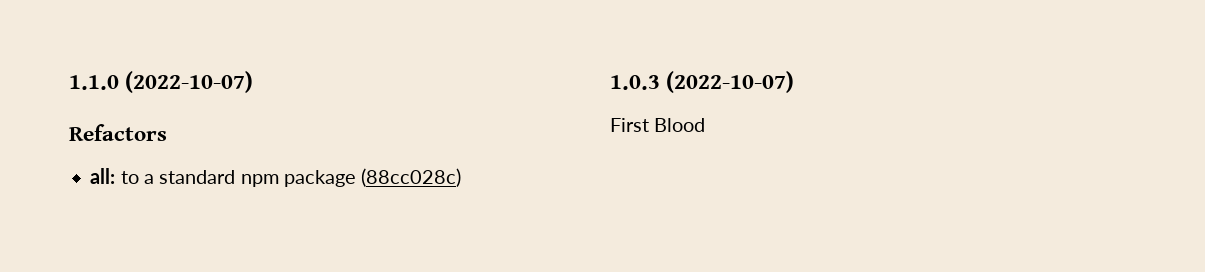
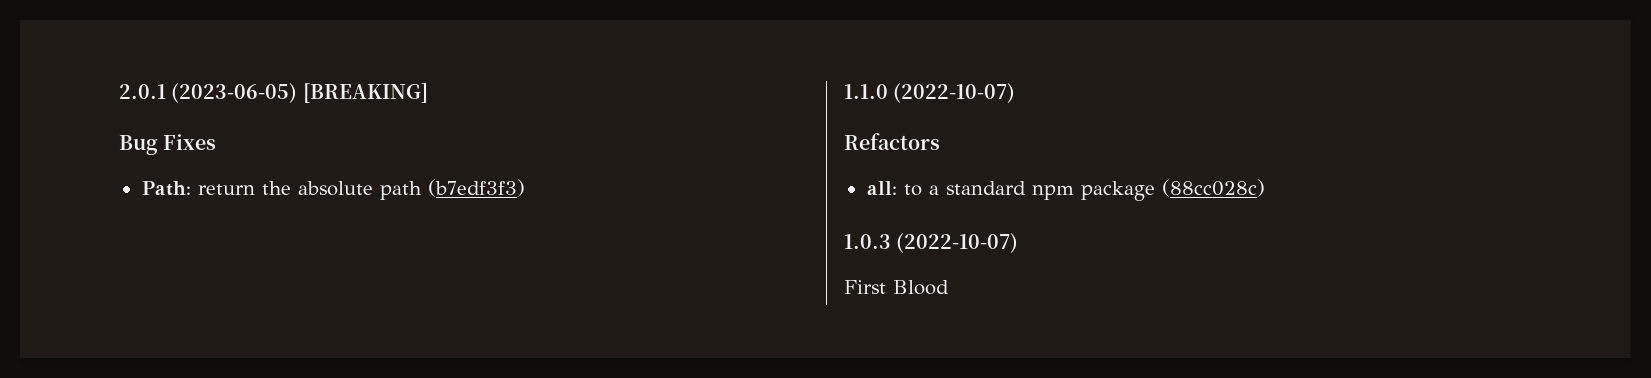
(69, 82) none -> [119,83,428,103] [119,134,217,155] [141,179,525,200] 2.0.1 (2023-06-05) [BREAKING] // Bug Fixes // Path: return the absolute path (b7edf3f3) //

